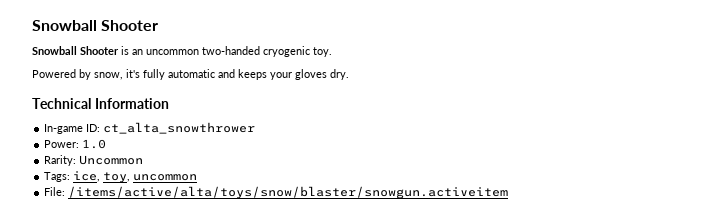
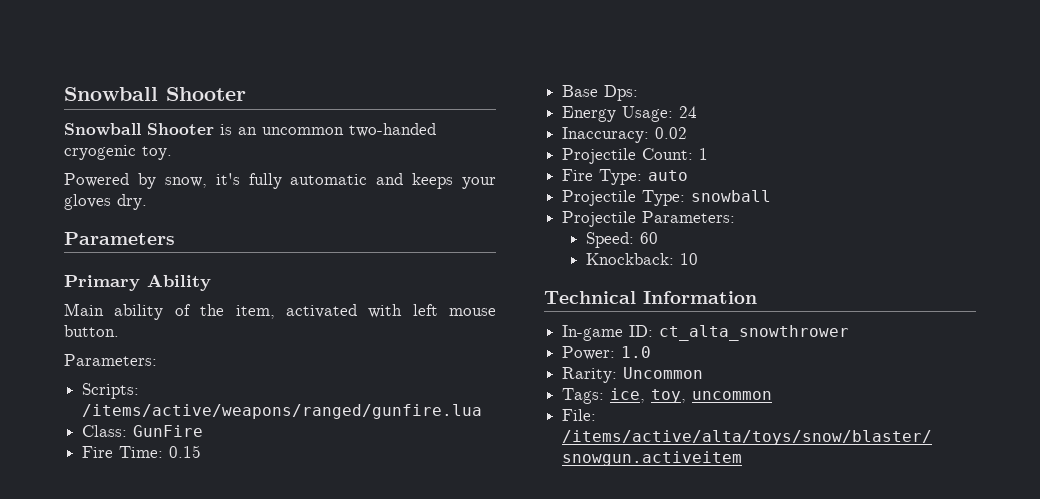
(349, 74) none -> [64,232,175,245] [64,274,211,291] [64,303,496,320] [64,325,119,337] [64,354,157,366] [82,383,140,399] [82,404,483,419] [82,425,204,437] [82,445,202,458] [562,85,639,101] [562,106,698,122] [562,127,688,143] [562,148,709,164] [562,169,689,185] [562,190,772,206] [562,211,736,227] [585,232,658,248] [585,253,698,265] // Parameters // Primary Ability // Main ability of the item, activated with left mouse button. // Parameters: // Scripts: /items/active/weapons/ranged/gunfire.lua // Class: GunFire // Fire Time: 0.15 // Base Dps: // Energy Usage: 24 // Inaccuracy: 0.02 // Projectile Count: 1 // Fire Type: auto // Projectile Type: snowball // Projectile Parameters: // Speed: 60 // Knockback: 10

